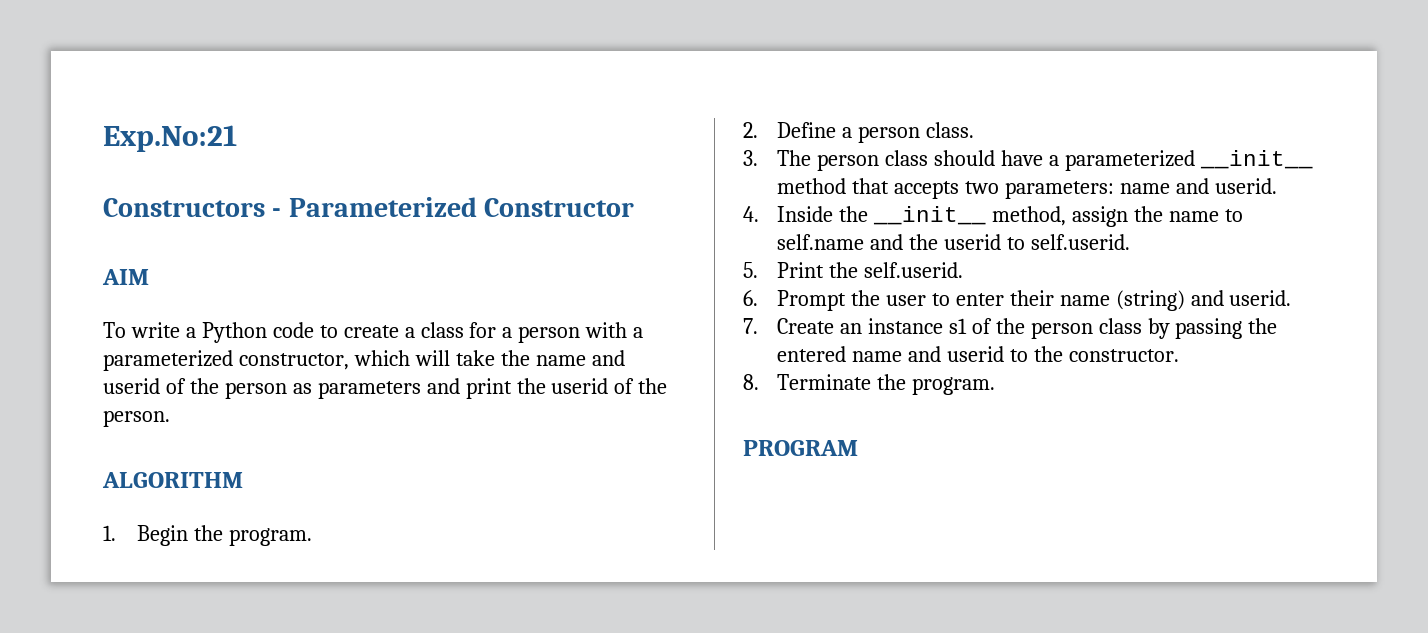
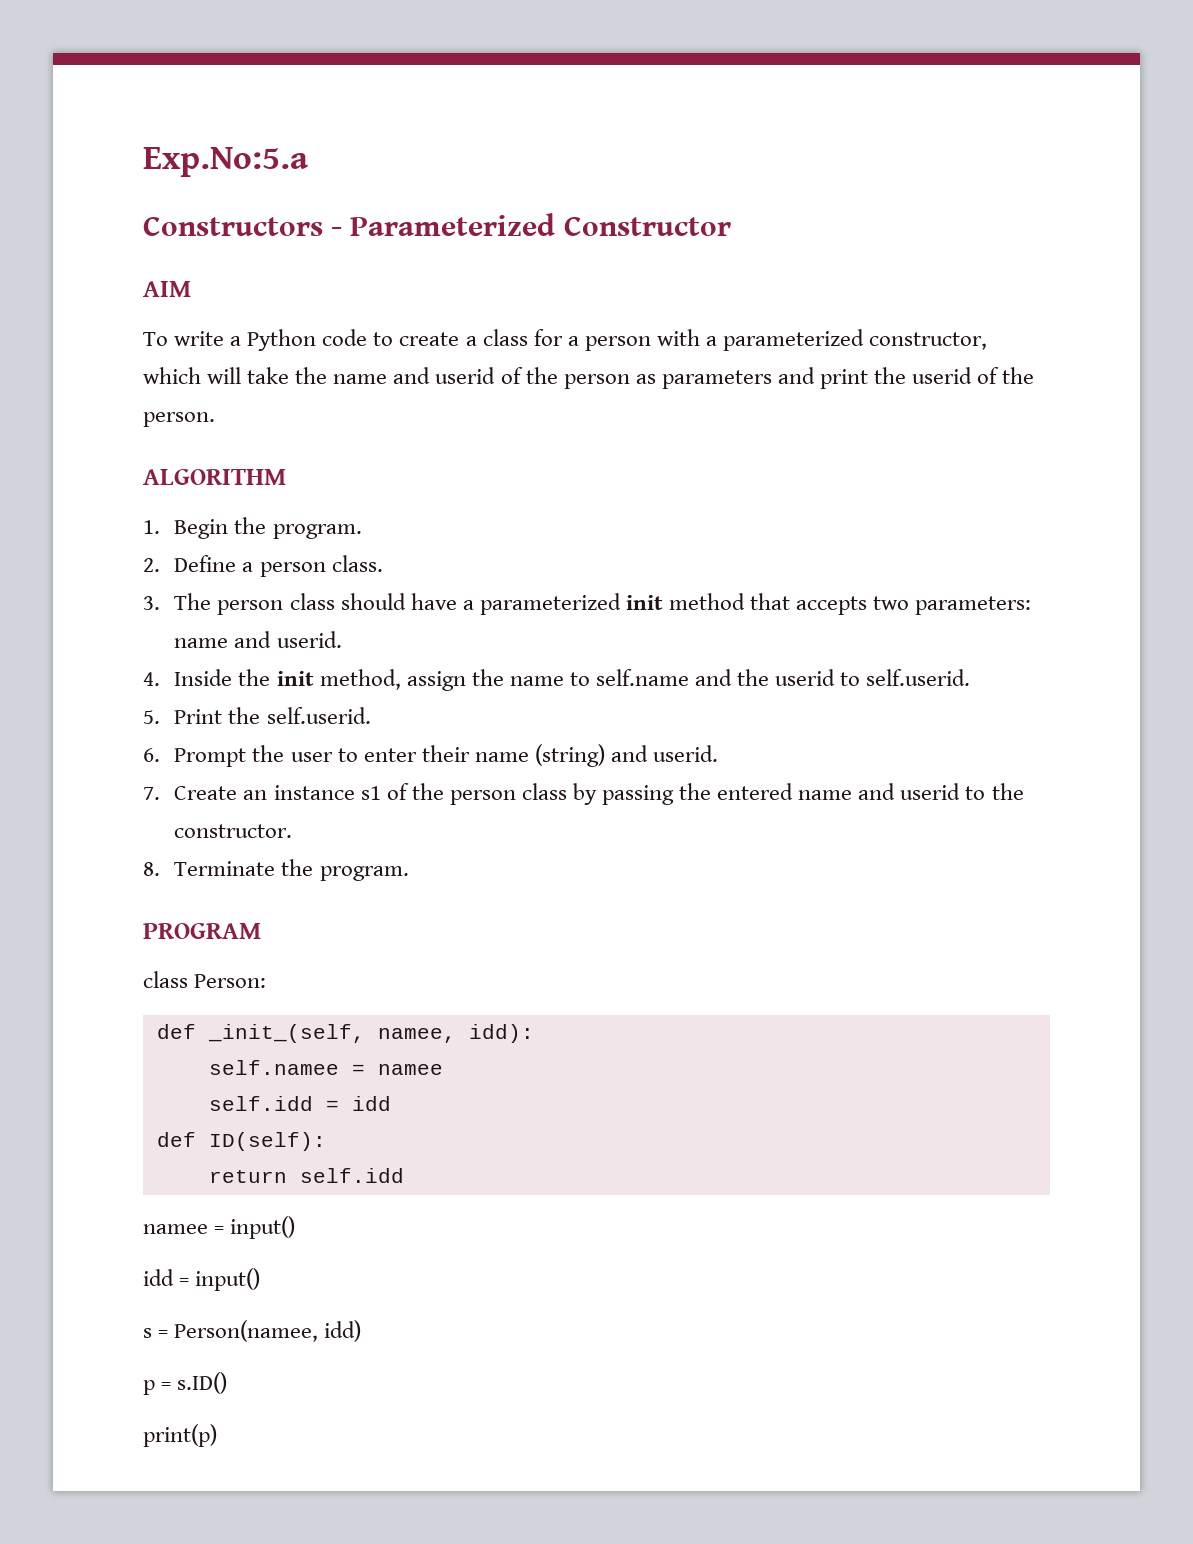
[103,125,237,152] Exp.No:21 -> [143,147,308,177] Exp.No:5.a
[1199,150,1313,169] __init__ -> [625,595,663,610] init
[872,206,986,225] __init__ -> [276,671,314,686] init
(858, 448) none -> [143,971,267,988] [156,1024,534,1043] [208,1060,443,1075] [208,1096,391,1111] [156,1132,326,1151] [208,1168,404,1183] [143,1216,296,1239] [143,1268,261,1291] [143,1320,362,1342] [143,1372,228,1395] [143,1424,217,1447] // class Person: // def _init_(self, namee, idd): // self.namee = namee // self.idd = idd // def ID(self): // return self.idd // namee = input() // idd = input() // s = Person(namee, idd) // p = s.ID() // print(p)

